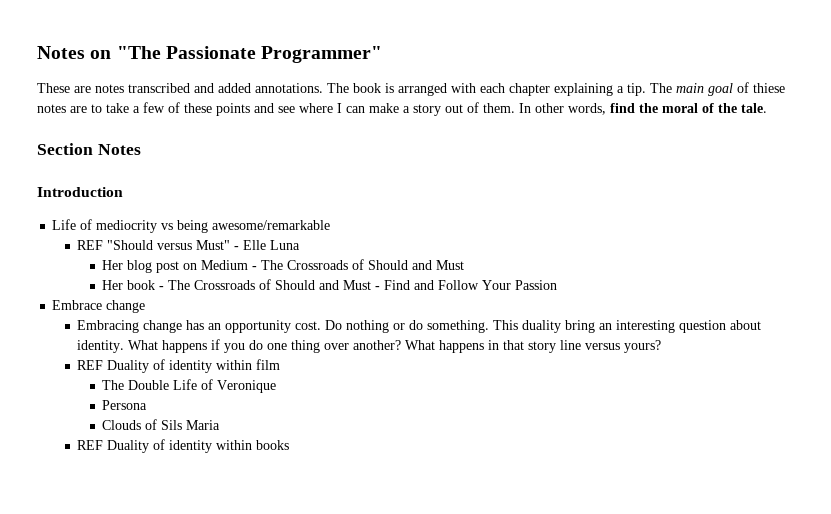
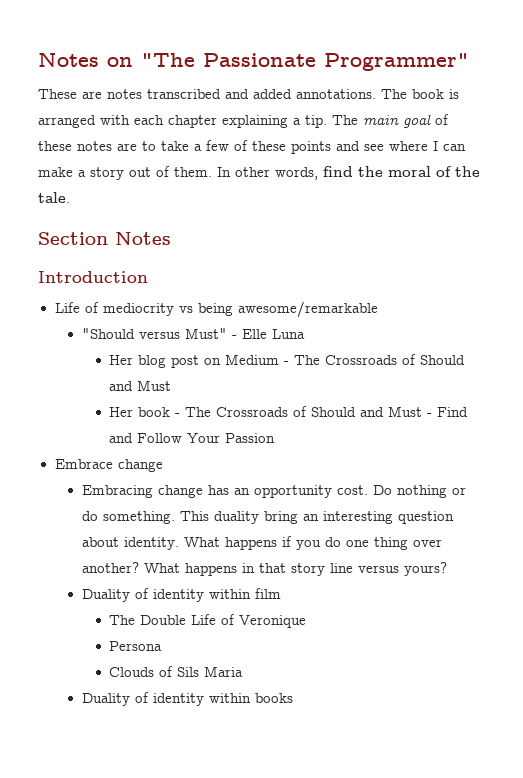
[753,83,785,93] thiese -> [38,141,72,151] these
[77,240,104,250] REF -> (378, 309) none
[77,360,104,370] REF -> (447, 569) none
[77,440,104,450] REF -> (244, 671) none

